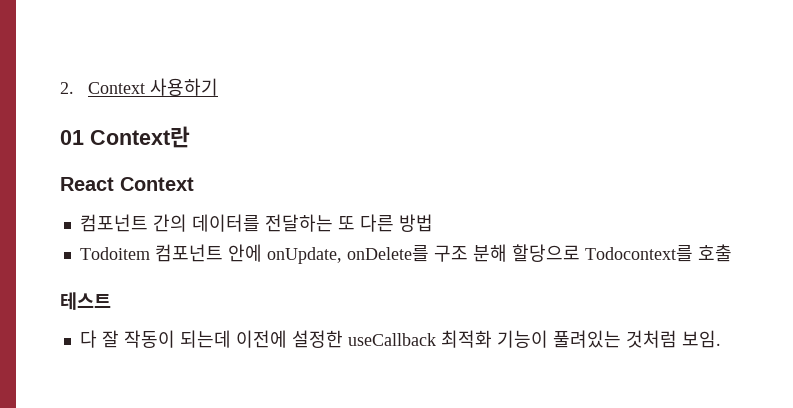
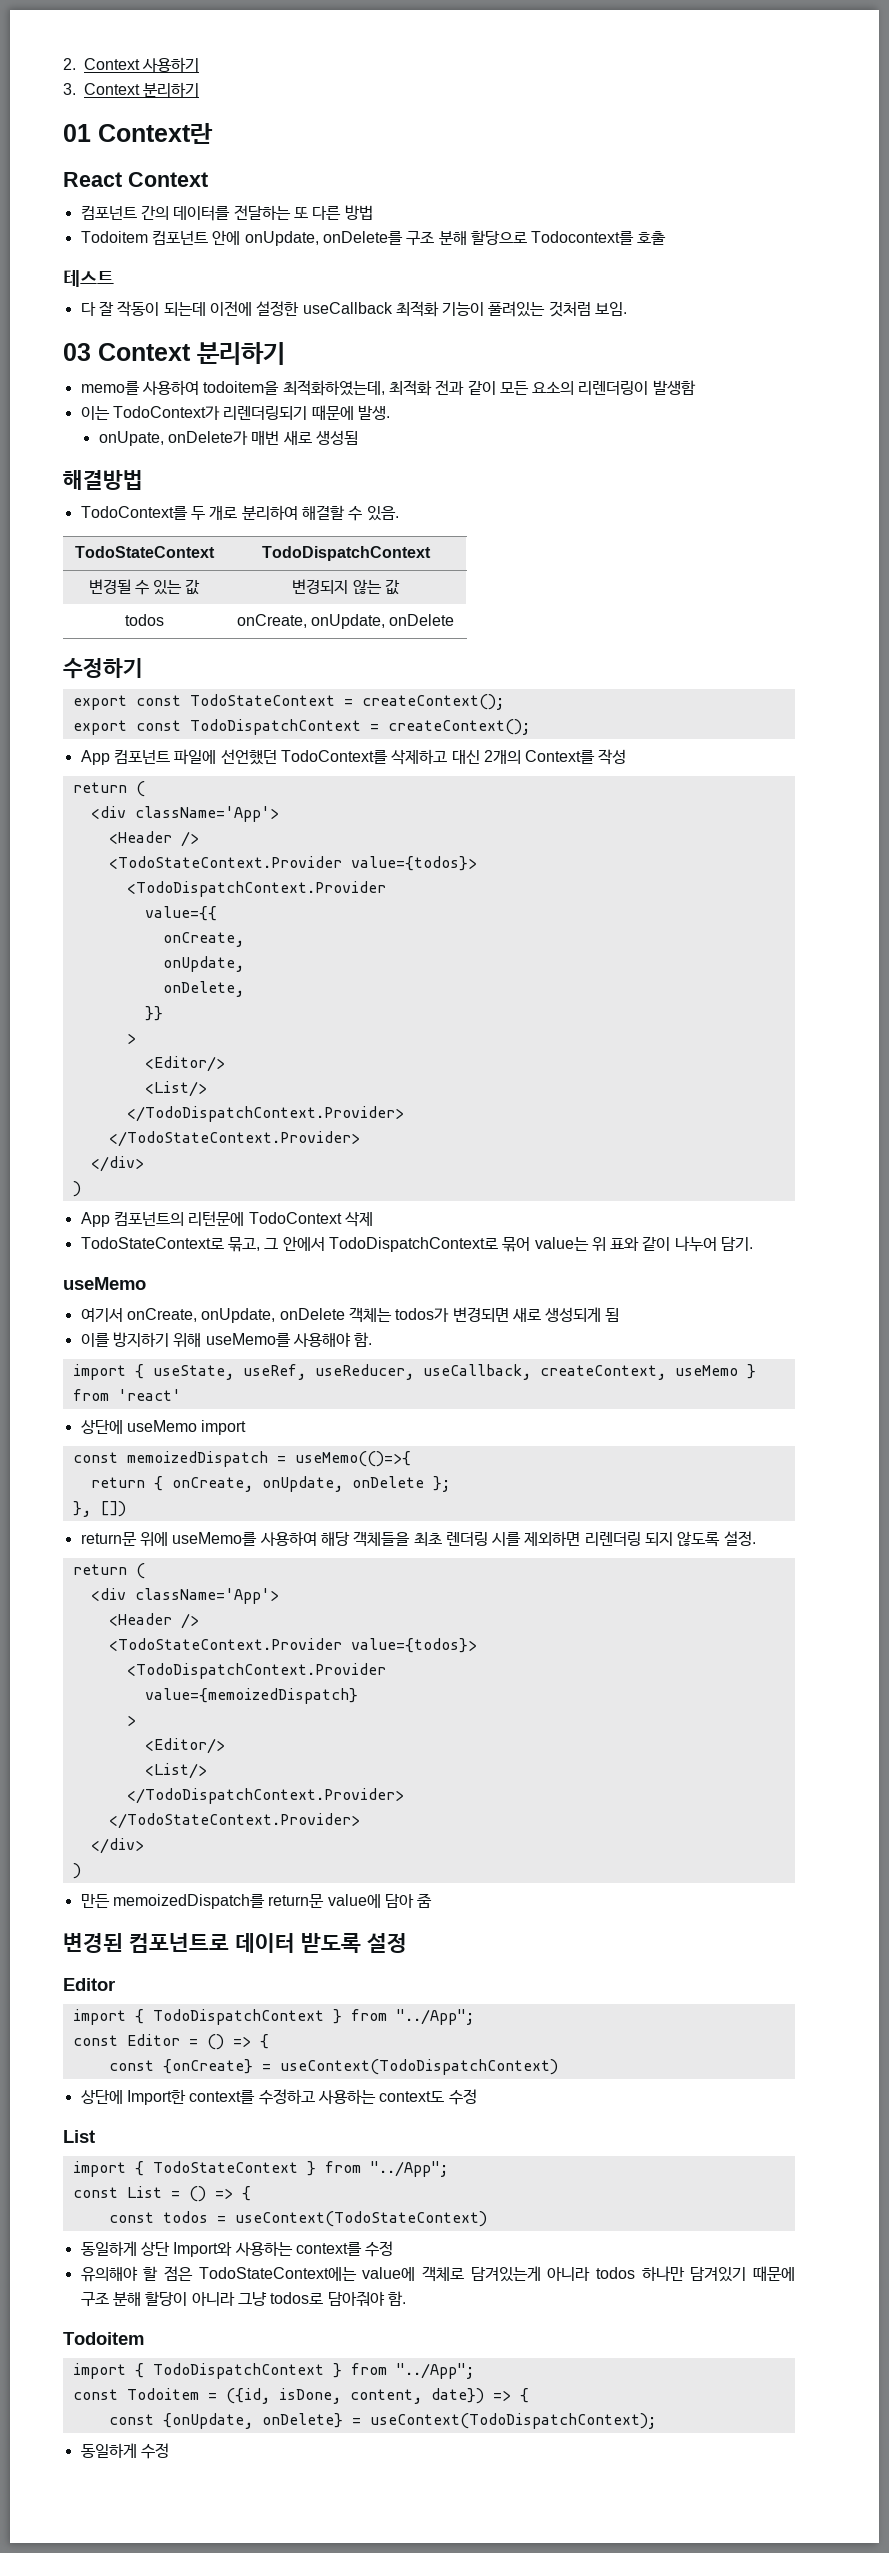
(218, 87) none -> [63,82,200,97] // 3. Context 분리하기
(721, 339) none -> [63,342,285,365] [80,380,696,396] [80,405,390,420] [98,430,359,446] [63,470,143,490] [80,505,399,521] [74,546,215,558] [261,546,431,561] [88,579,201,595] [292,579,400,595] [124,614,164,626] [236,614,455,629] [63,658,143,679] [72,694,504,710] [72,719,530,735] [80,749,627,765] [72,781,145,797] [90,806,279,822] [108,831,199,847] [108,856,477,871] [126,881,386,897] [144,906,217,921] [162,932,244,947] [162,956,244,972] [162,981,244,997] [144,1006,163,1021] [126,1033,136,1044] [144,1056,225,1072] [144,1081,207,1097] [126,1106,404,1122] [108,1131,360,1147] [90,1156,144,1172] [72,1181,81,1197] [80,1211,373,1227] [80,1236,754,1252] [63,1277,146,1290] [80,1307,620,1323] [80,1332,373,1347] [72,1364,756,1380] [72,1389,181,1401] [80,1420,247,1435] [72,1451,411,1467] [90,1476,450,1492] [72,1501,126,1517] [80,1531,756,1547] [72,1563,145,1579] [90,1588,279,1604] [108,1613,199,1629] [108,1638,477,1653] [126,1663,386,1679] [144,1688,358,1704] [126,1715,136,1726] [144,1738,225,1754] [144,1763,207,1779] [126,1788,404,1804] [108,1813,360,1829] [90,1838,144,1854] [72,1863,81,1879] [80,1893,433,1909] [63,1933,407,1953] [63,1978,115,1991] [72,2009,474,2025] [72,2034,269,2050] [108,2059,558,2075] [80,2089,477,2105] [63,2130,95,2143] [72,2161,448,2177] [72,2186,251,2202] [108,2211,487,2227] [80,2241,394,2257] [80,2266,795,2282] [80,2291,406,2307] [63,2332,144,2345] [72,2363,474,2379] [72,2388,529,2404] [108,2413,656,2429] [80,2443,169,2459] // 03 Context 분리하기 // memo를 사용하여 todoitem을 최적화하였는데, 최적화 전과 같이 모든 요소의 리렌더링이 발생함 // 이는 TodoContext가 리렌더링되기 때문에 발생. // onUpate, onDelete가 매번 새로 생성됨 // 해결방법 // TodoContext를 두 개로 분리하여 해결할 수 있음. // TodoStateContext | TodoDispatchContext // 변경될 수 있는 값 | 변경되지 않는 값 // todos | onCreate, onUpdate, onDelete // 수정하기 // export const TodoStateContext = createContext(); // export const TodoDispatchContext = createContext(); // App 컴포넌트 파일에 선언했던 TodoContext를 삭제하고 대신 2개의 Context를 작성 // return ( // <div className='App'> // <Header /> // <TodoStateContext.Provider value={todos}> // <TodoDispatchContext.Provider // value={{ // onCreate, // onUpdate, // onDelete, // }} // > // <Editor/> // <List/> // </TodoDispatchContext.Provider> // </TodoStateContext.Provider> // </div> // ) // App 컴포넌트의 리턴문에 TodoContext 삭제 // TodoStateContext로 묶고, 그 안에서 TodoDispatchContext로 묶어 value는 위 표와 같이 나누어 담기. // useMemo // 여기서 onCreate, onUpdate, onDelete 객체는 todos가 변경되면 새로 생성되게 됨 // 이를 방지하기 위해 useMemo를 사용해야 함. // import { useState, useRef, useReducer, useCallback, createContext, useMemo } from 'react' // 상단에 useMemo import // const memoizedDispatch = useMemo(()=>{ // return { onCreate, onUpdate, onDelete }; // }, []) // return문 위에 useMemo를 사용하여 해당 객체들을 최초 렌더링 시를 제외하면 리렌더링 되지 않도록 설정. // return ( // <div className='App'> // <Header /> // <TodoStateContext.Provider value={todos}> // <TodoDispatchContext.Provider // value={memoizedDispatch} // > // <Editor/> // <List/> // </TodoDispatchContext.Provider> // </TodoStateContext.Provider> // </div> // ) // 만든 memoizedDispatch를 return문 value에 담아 줌 // 변경된 컴포넌트로 데이터 받도록 설정 // Editor // import { TodoDispatchContext } from "../App"; // const Editor = () => { // const {onCreate} = useContext(TodoDispatchContext) // 상단에 Import한 context를 수정하고 사용하는 context도 수정 // List // import { TodoStateContext } from "../App"; // const List = () => { // const todos = useContext(TodoStateContext) // 동일하게 상단 Import와 사용하는 context를 수정 // 유의해야 할 점은 TodoStateContext에는 value에 객체로 담겨있는게 아니라 todos 하나만 담겨있기 때문에 구조 분해 할당이 아니라 그냥 todos로 담아줘야 함. // Todoitem // import { TodoDispatchContext } from "../App"; // const Todoitem = ({id, isDone, content, date}) => { // const {onUpdate, onDelete} = useContext(TodoDispatchContext); // 동일하게 수정

